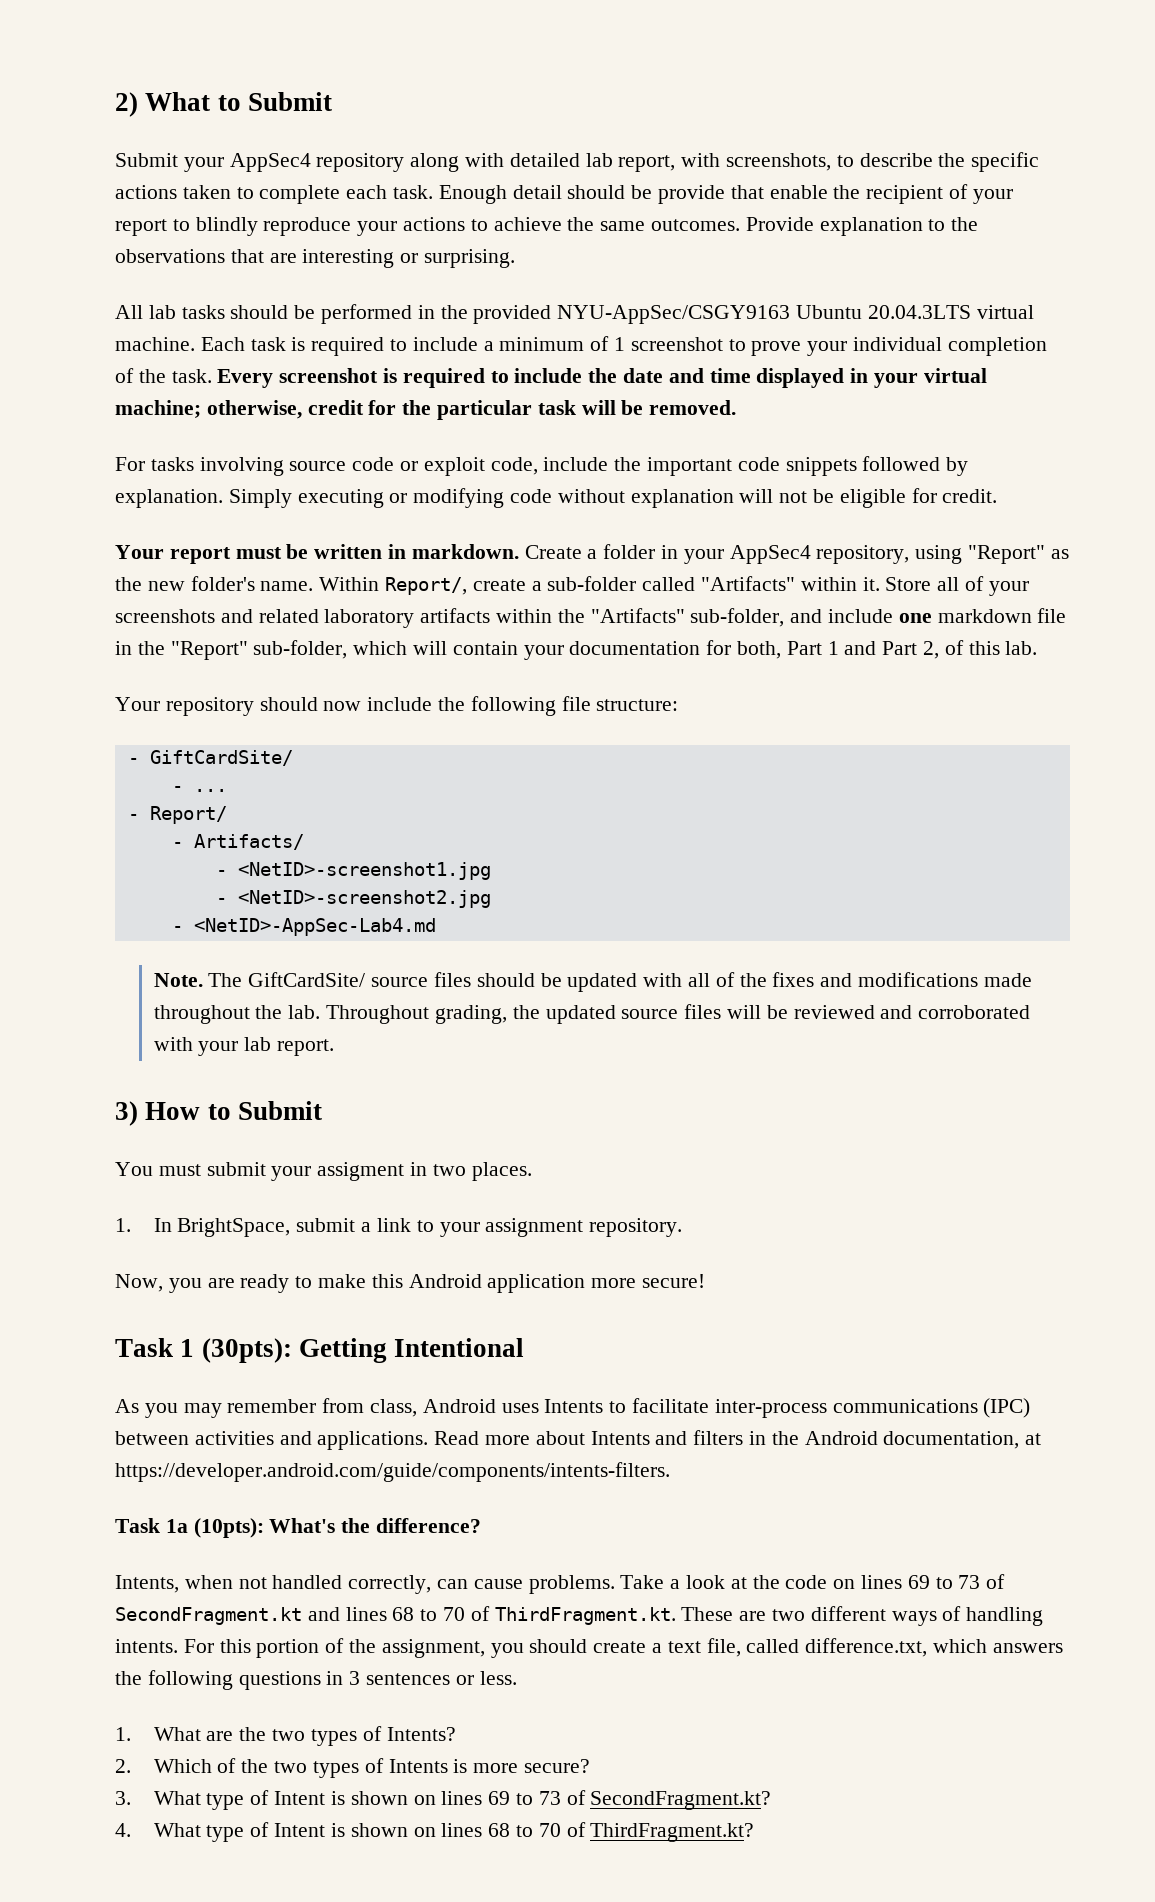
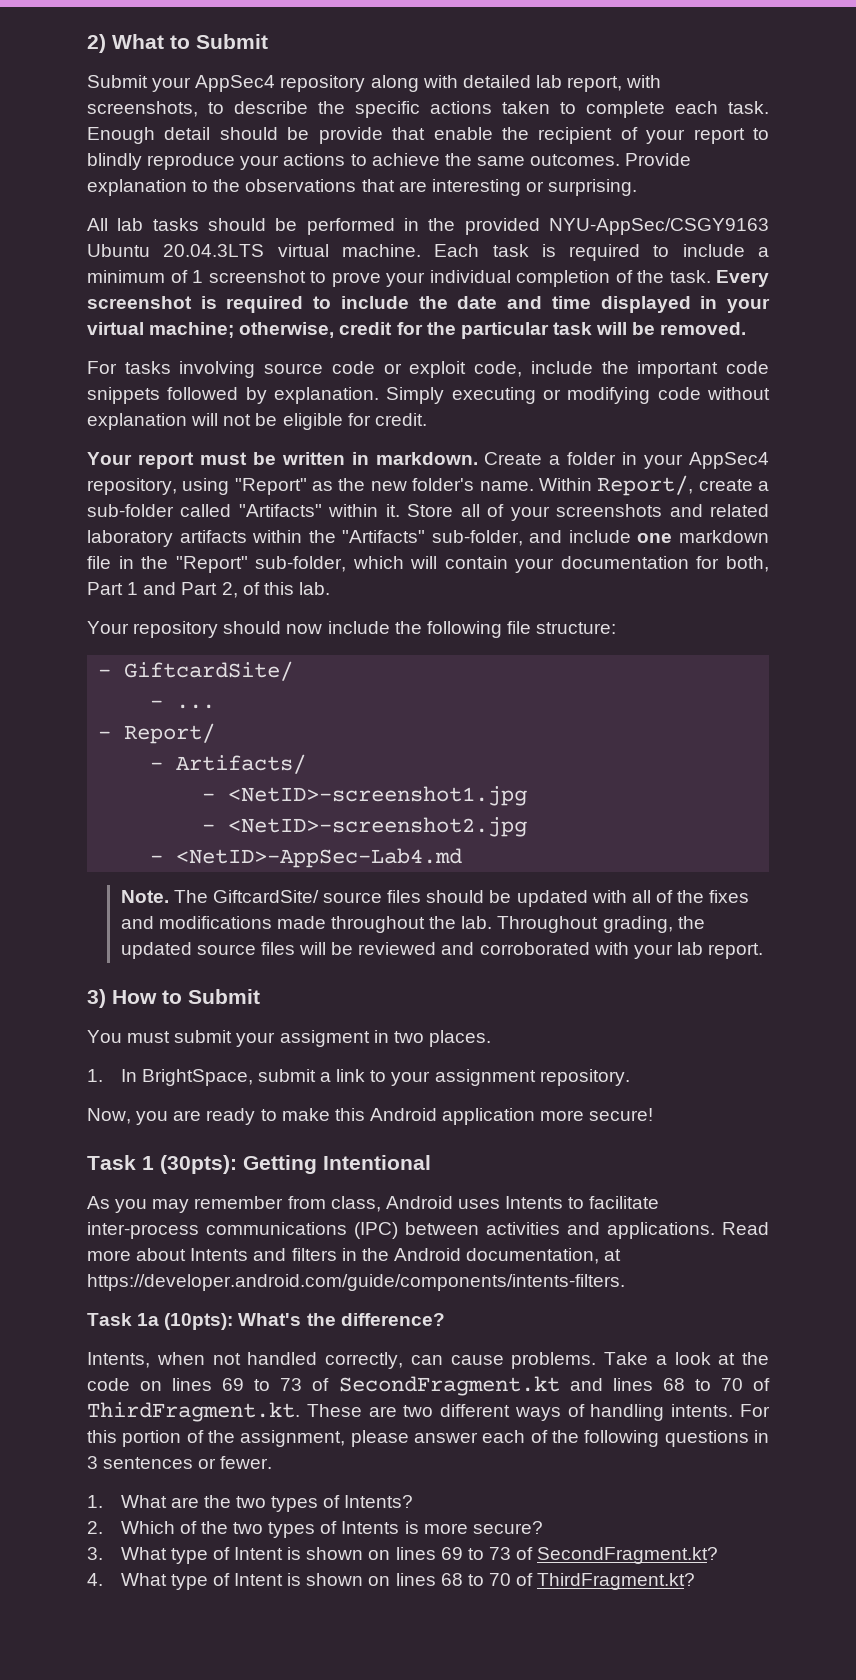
[149,750,293,766] GiftCardSite/ -> [124,661,294,681] GiftcardSite/
[248,972,366,987] GiftCardSite/ -> [212,890,319,903] GiftcardSite/
[490,1638,1063,1658] you should create a text file, called difference.txt, which answers -> [350,1430,548,1447] please answer each of
[479,1671,517,1685] less. -> [220,1456,273,1469] fewer.

